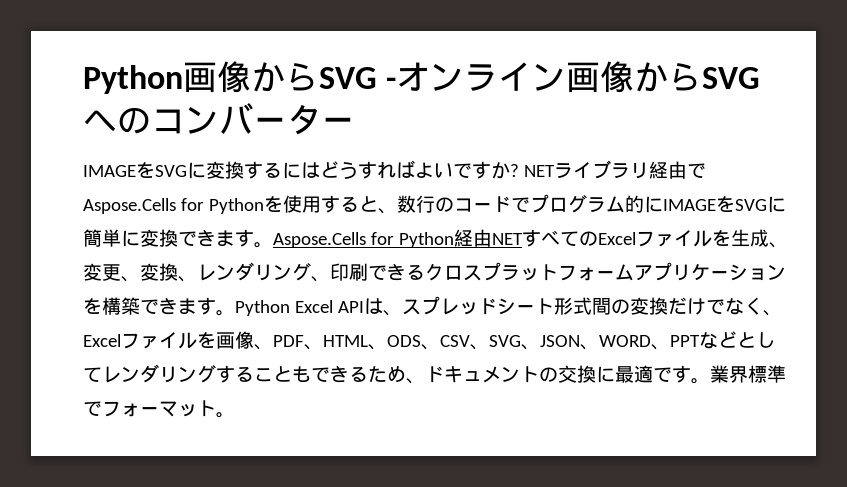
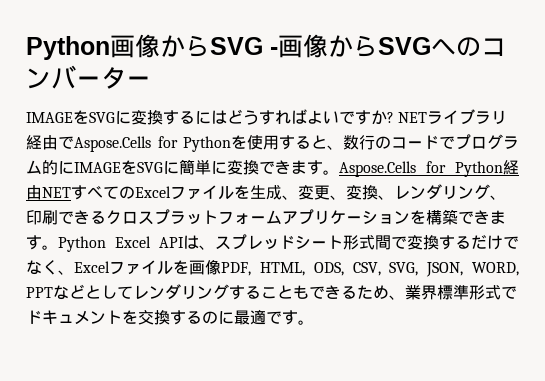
[396,62,567,91] オンライン -> (278, 51) none
[610,297,668,315] の変換 -> [391,235,471,250] で変換する
[254,335,670,350] 、PDF、HTML、ODS、CSV、SVG、JSON、WORD、 -> [221,262,519,277] PDF, HTML, ODS, CSV, SVG, JSON, WORD,
[425,365,786,384] [83,400,216,417] ドキュメントの交換に最適です。業界標準でフォーマット -> [405,284,517,300] [26,309,298,325] 業界標準形式でドキュメントを交換するのに最適です

